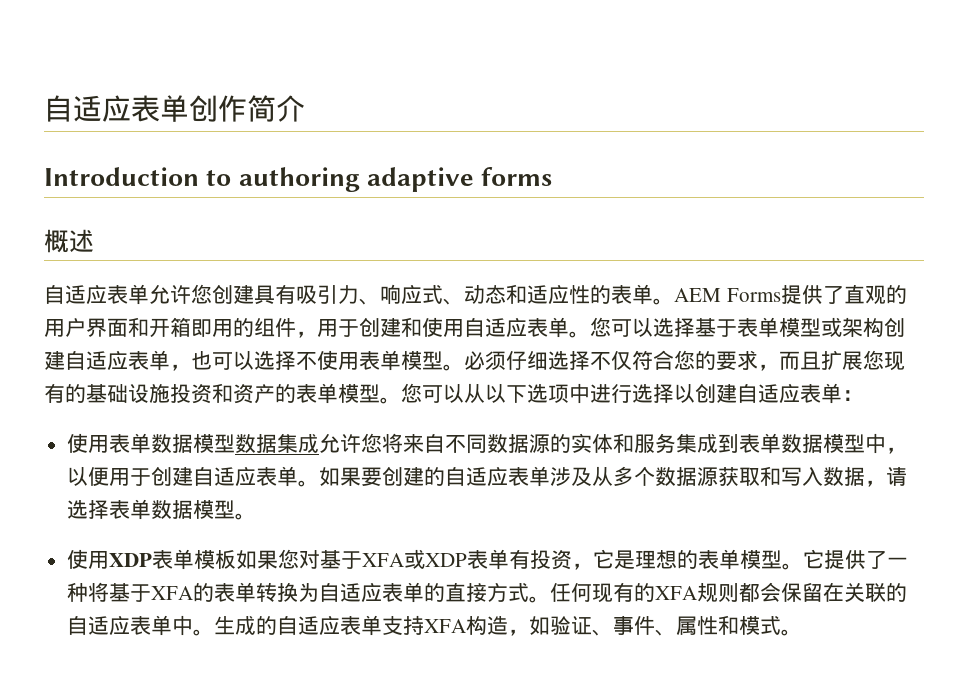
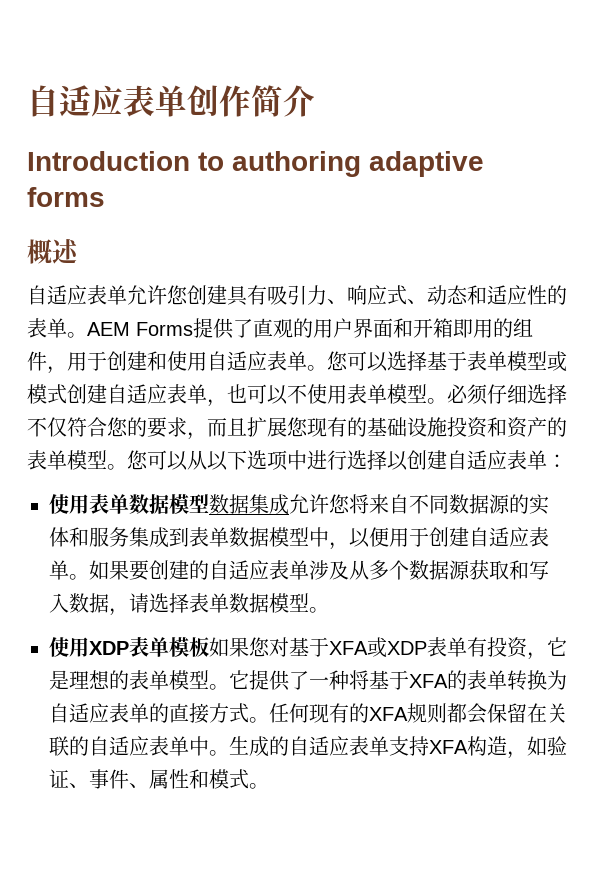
[842,317,884,337] 架构 -> [27,384,67,404] 模式
[254,351,296,370] 选择 -> (288, 395) none

